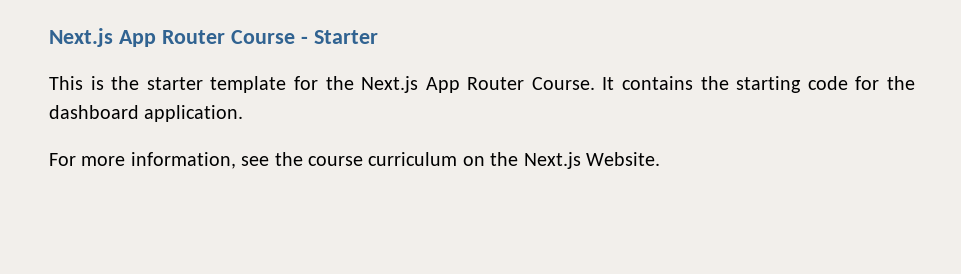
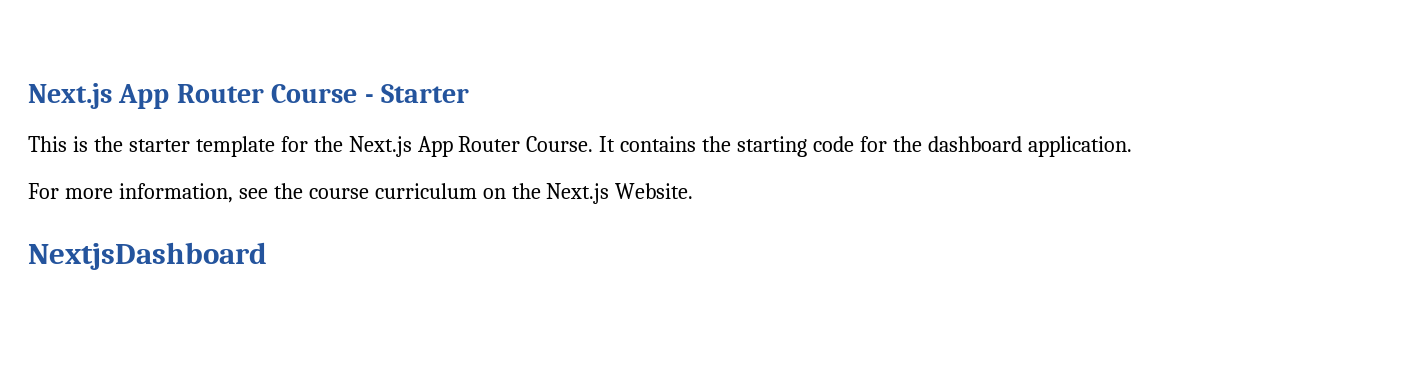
(660, 159) none -> [28,242,267,270] // NextjsDashboard

